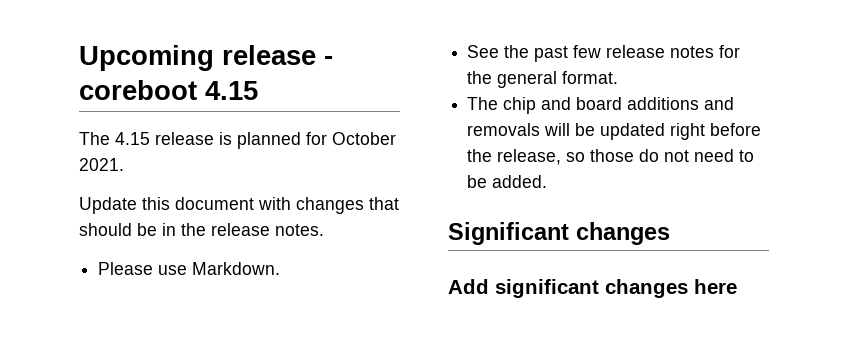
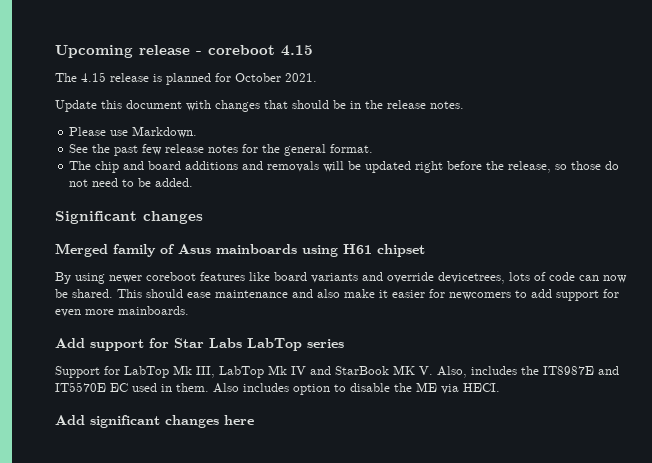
(670, 233) none -> [55,243,425,257] [55,272,627,284] [55,289,619,301] [55,306,189,317] [55,338,344,351] [55,365,619,378] [55,382,500,395] // Merged family of Asus mainboards using H61 chipset // By using newer coreboot features like board variants and override devicetrees, lots of code can now be shared. This should ease maintenance and also make it easier for newcomers to add support for even more mainboards. // Add support for Star Labs LabTop series // Support for LabTop Mk III, LabTop Mk IV and StarBook MK V. Also, includes the IT8987E and IT5570E EC used in them. Also includes option to disable the ME via HECI.

